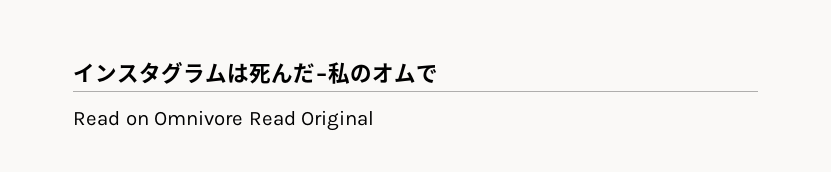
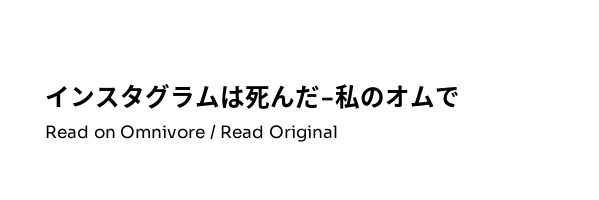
(244, 118) none -> [209,124,216,140] /

